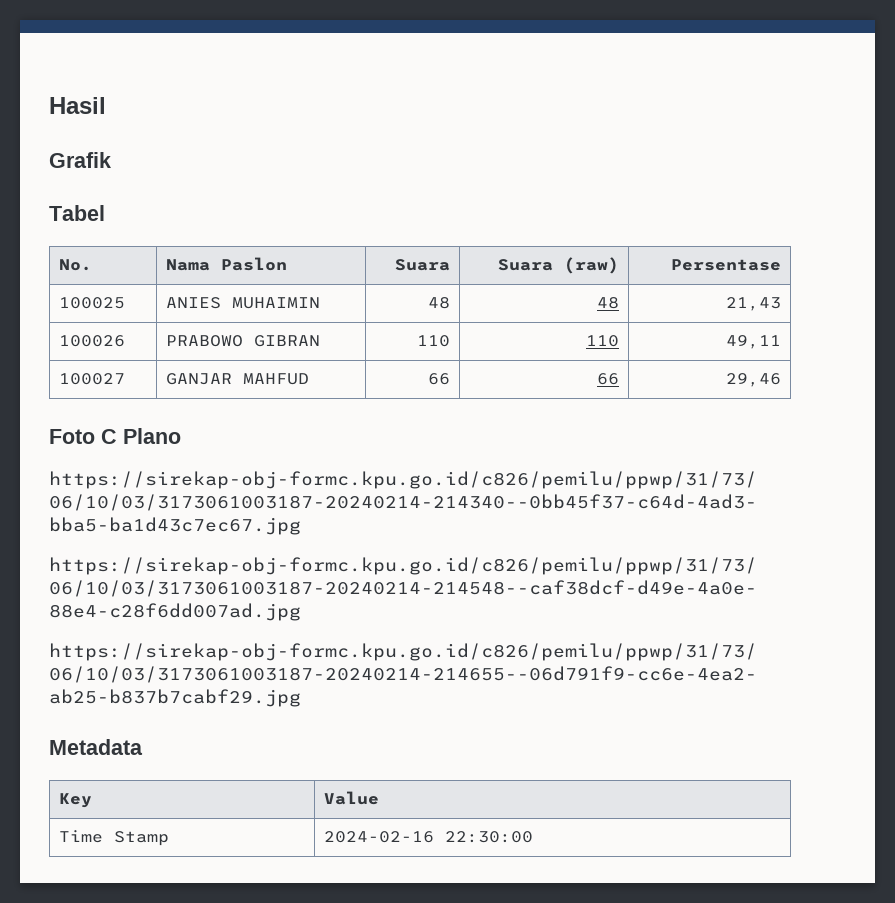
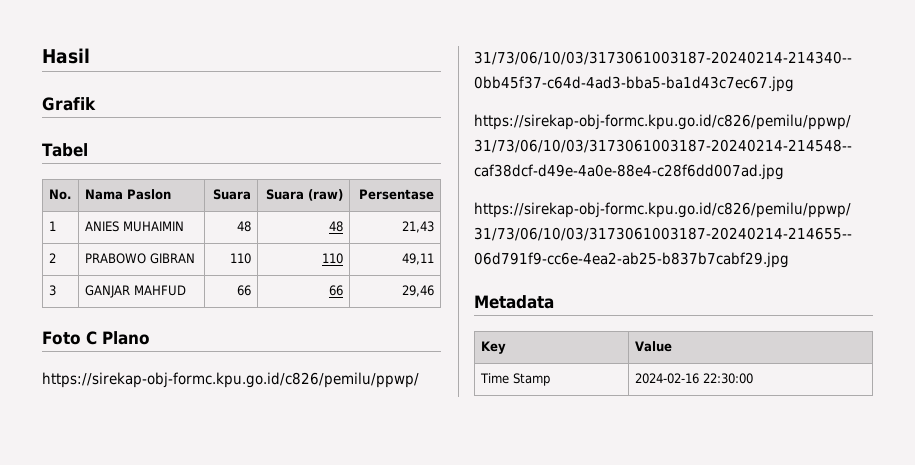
[58,297,125,309] 100025 -> [48,221,56,231] 1
[58,335,125,347] 100026 -> [48,253,56,263] 2
[58,373,125,385] 100027 -> [48,285,56,296] 3

